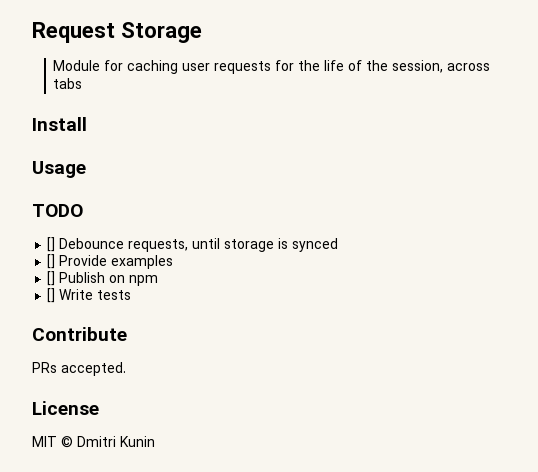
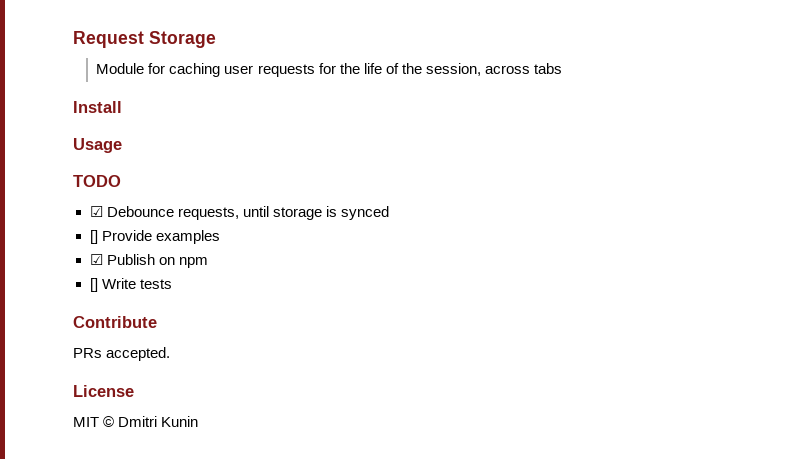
[47,237,56,252] [] -> [89,206,103,217] ☑
[47,271,56,286] [] -> [89,254,103,265] ☑

